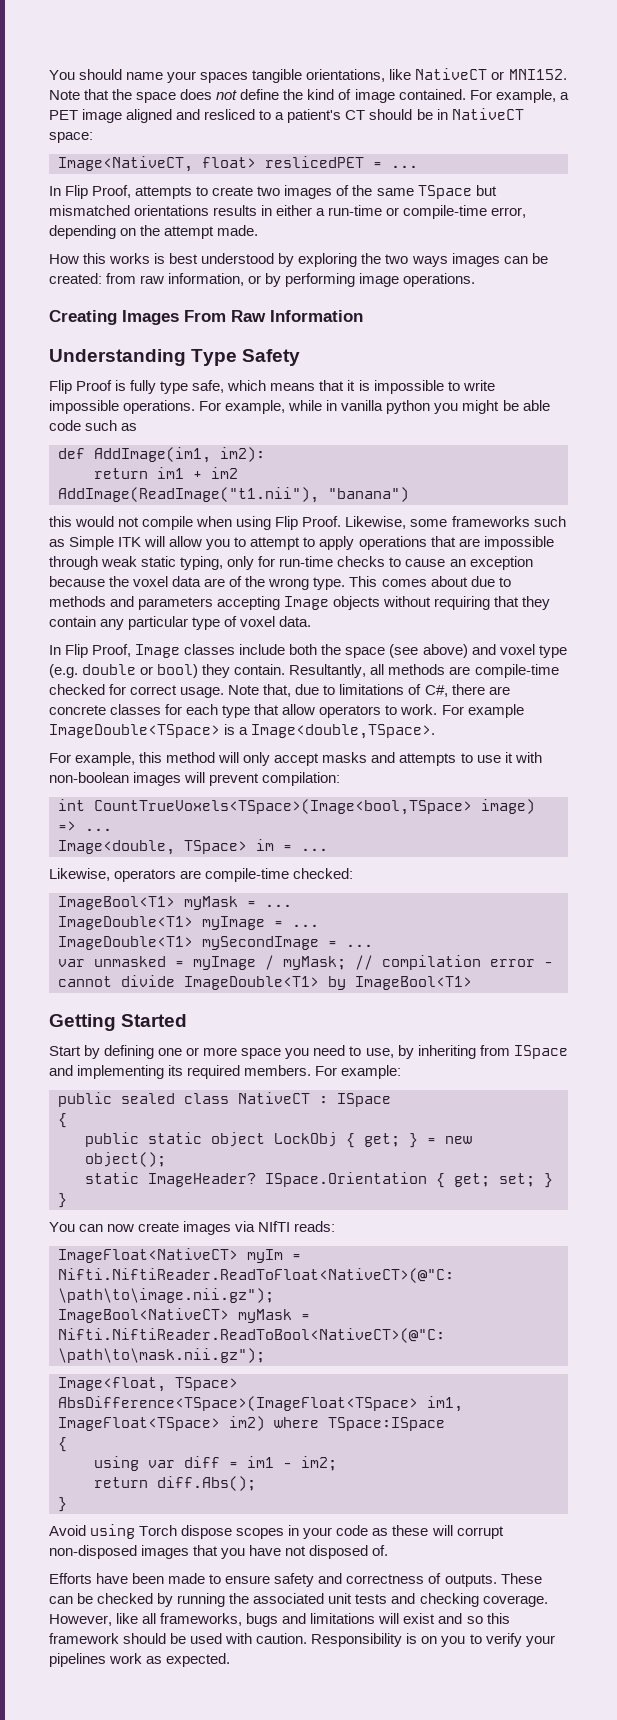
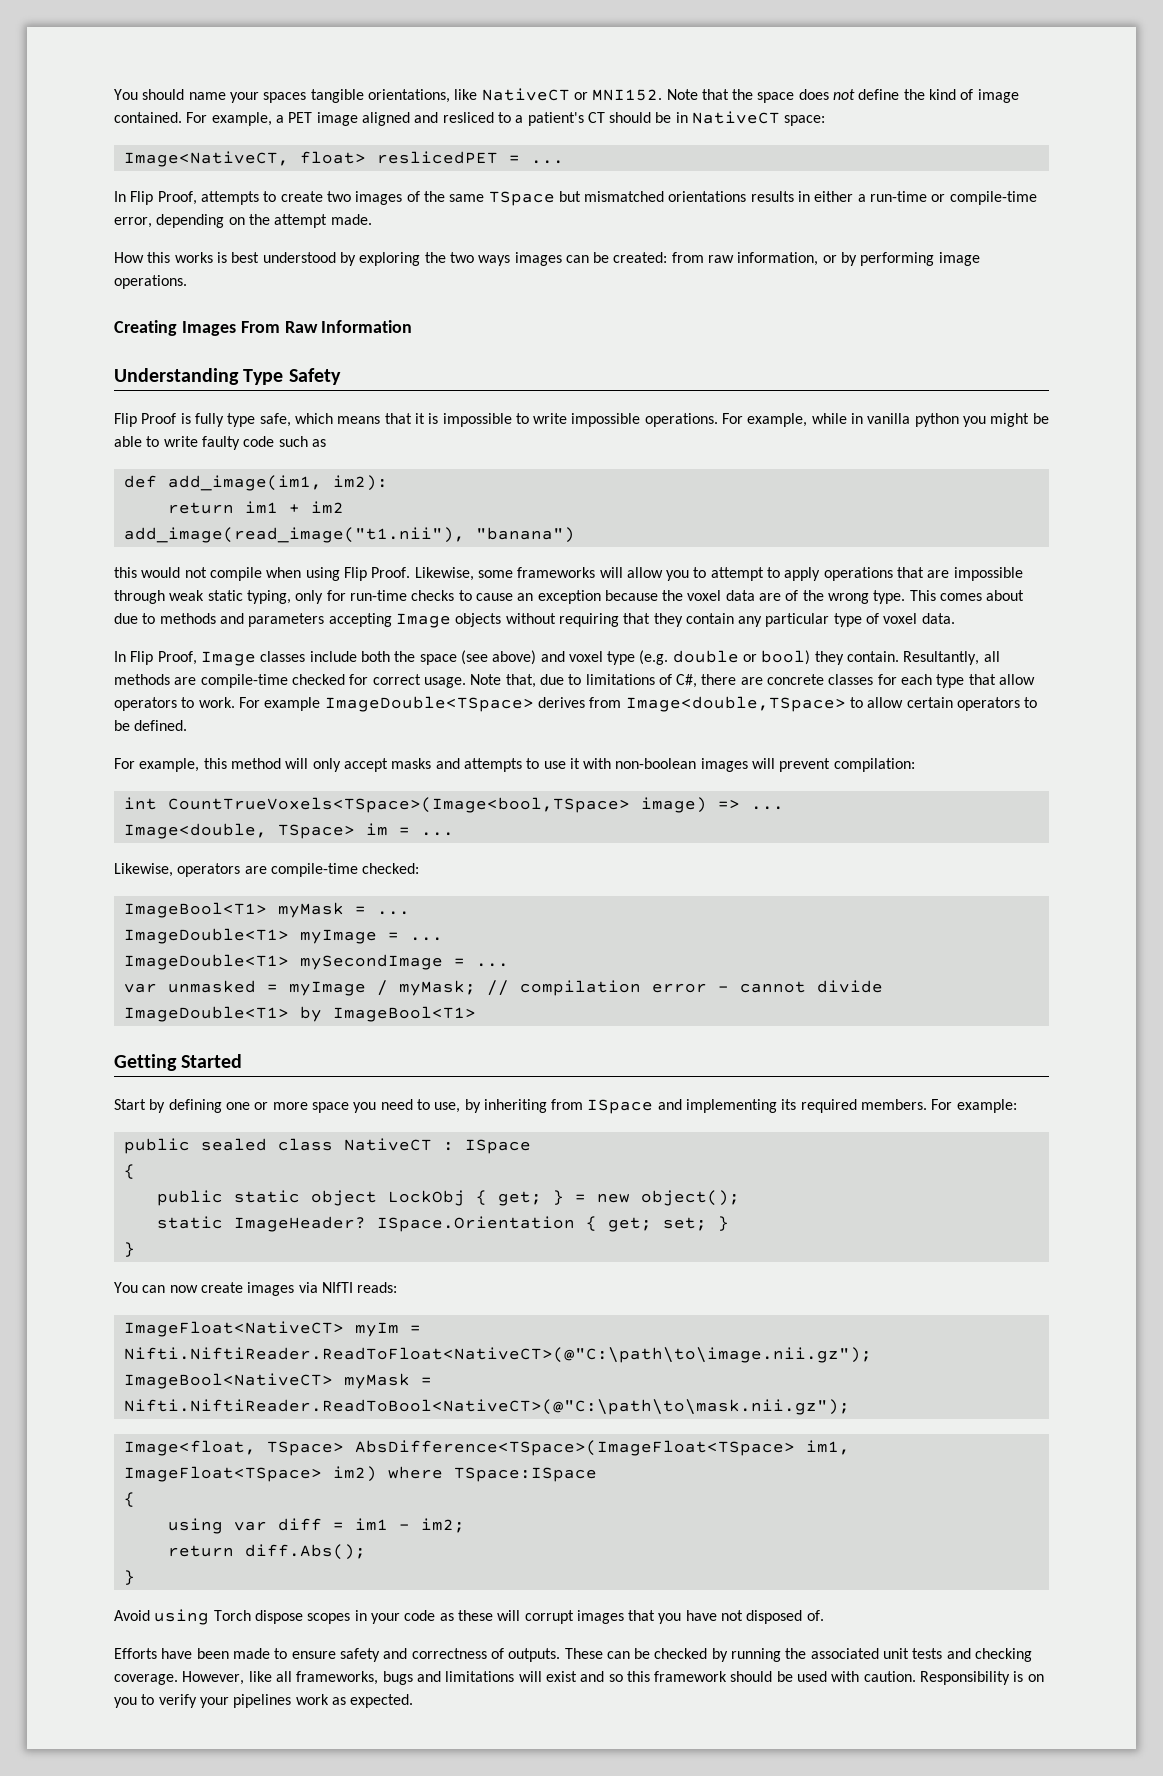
(550, 405) none -> [146,436,240,450] to write faulty
[94,447,211,463] AddImage(im1, -> [167,475,322,491] add_image(im1,
[58,487,319,503] AddImage(ReadImage("t1.nii"), -> [123,527,465,543] add_image(read_image("t1.nii"),
[533,516,566,527] [49,536,142,550] such as Simple ITK -> (596, 572) none
[224,724,436,739] is a Image<double,TSpace>. -> [537,696,1038,712] [114,720,188,731] derives from Image<double,TSpace> to allow certain operators to be defined.
[49,1545,137,1559] non-disposed -> (574, 1617) none

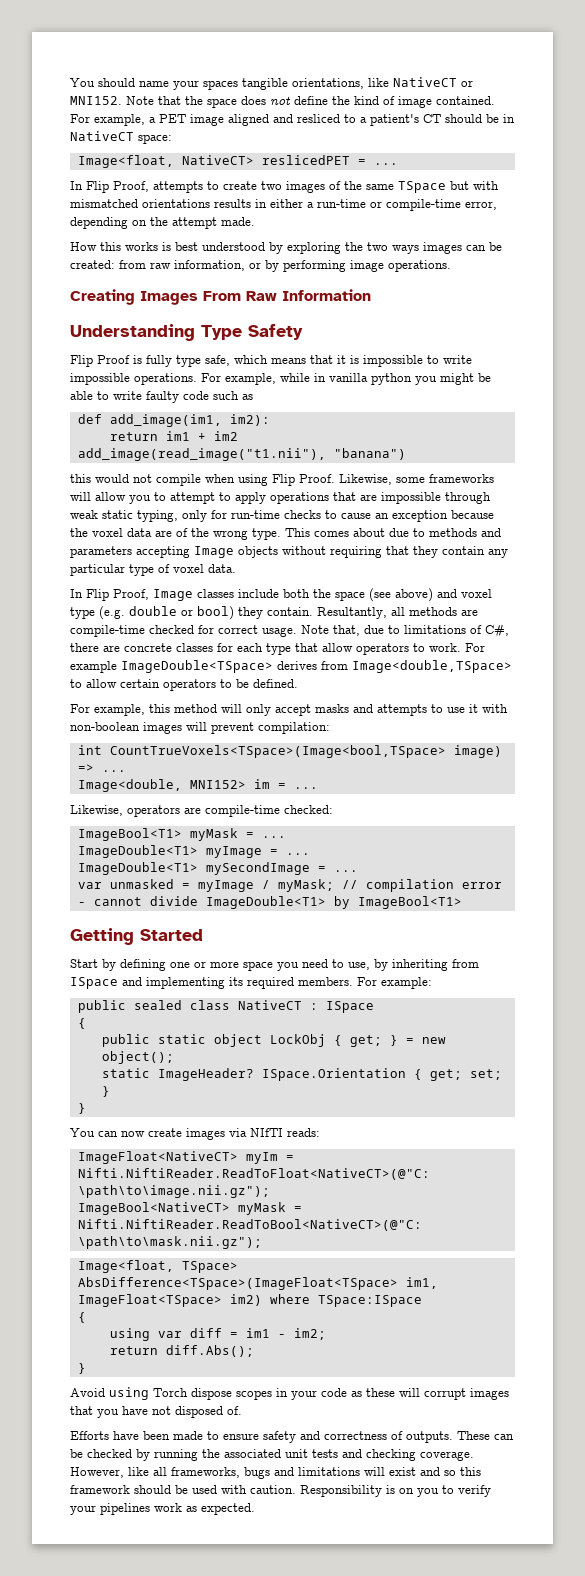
[123,151,366,167] Image<NativeCT, float> -> [77,155,254,168] Image<float, NativeCT>
(581, 196) none -> [473,181,499,190] with
[277,824,355,839] TSpace> -> [189,780,246,789] MNI152>

